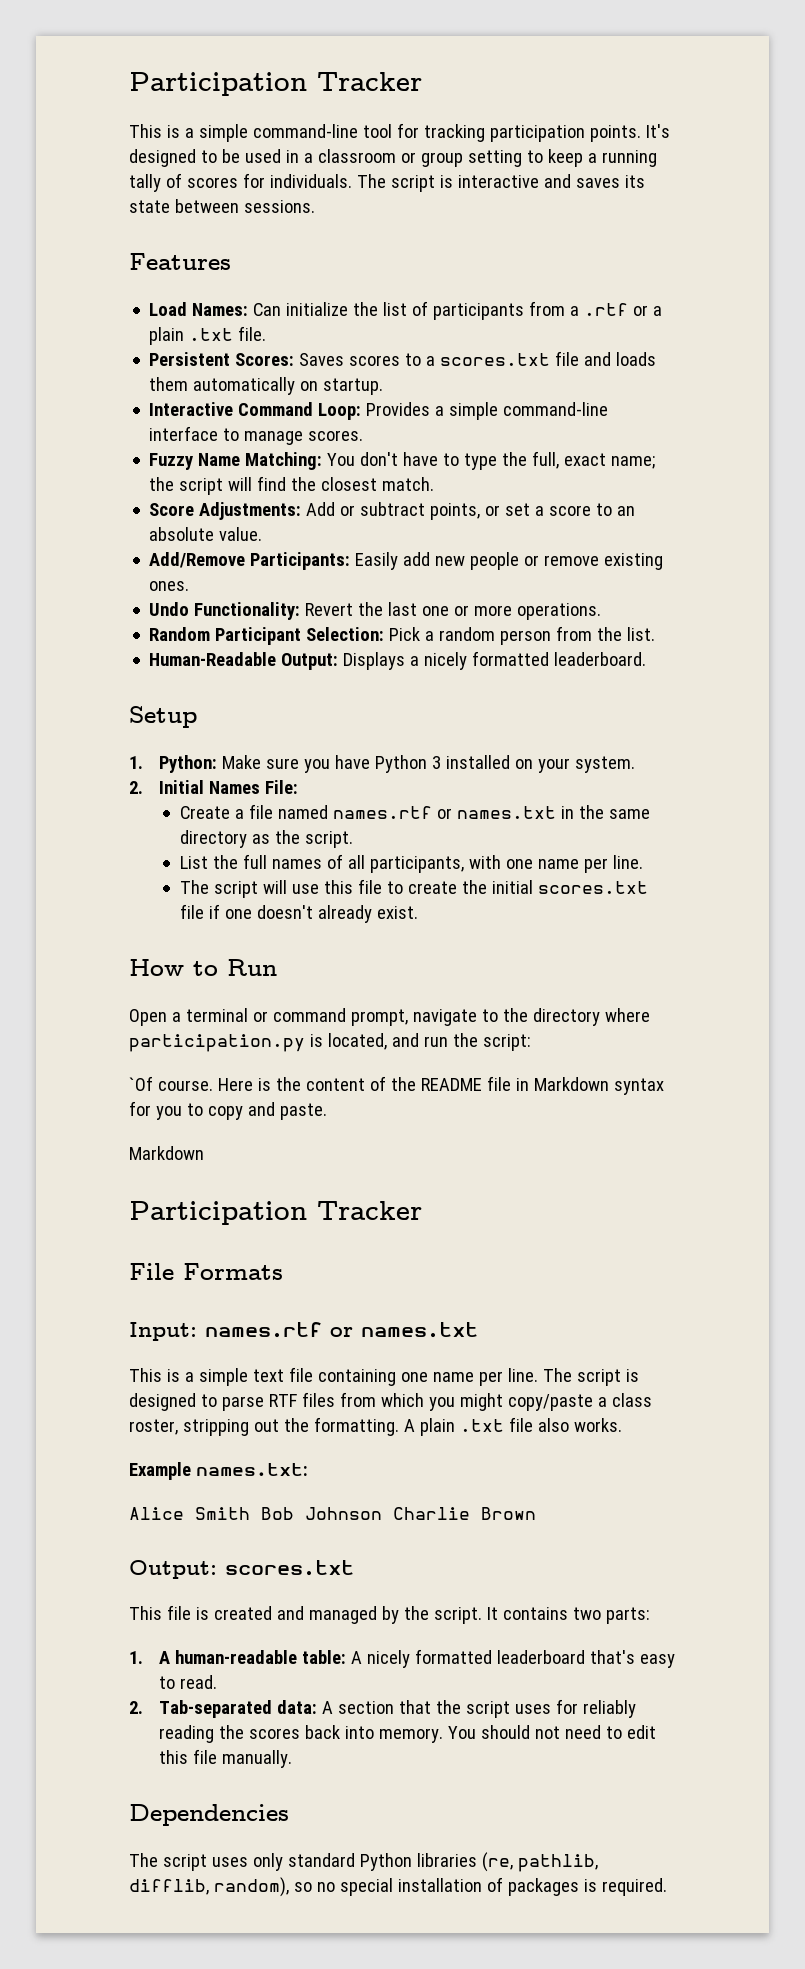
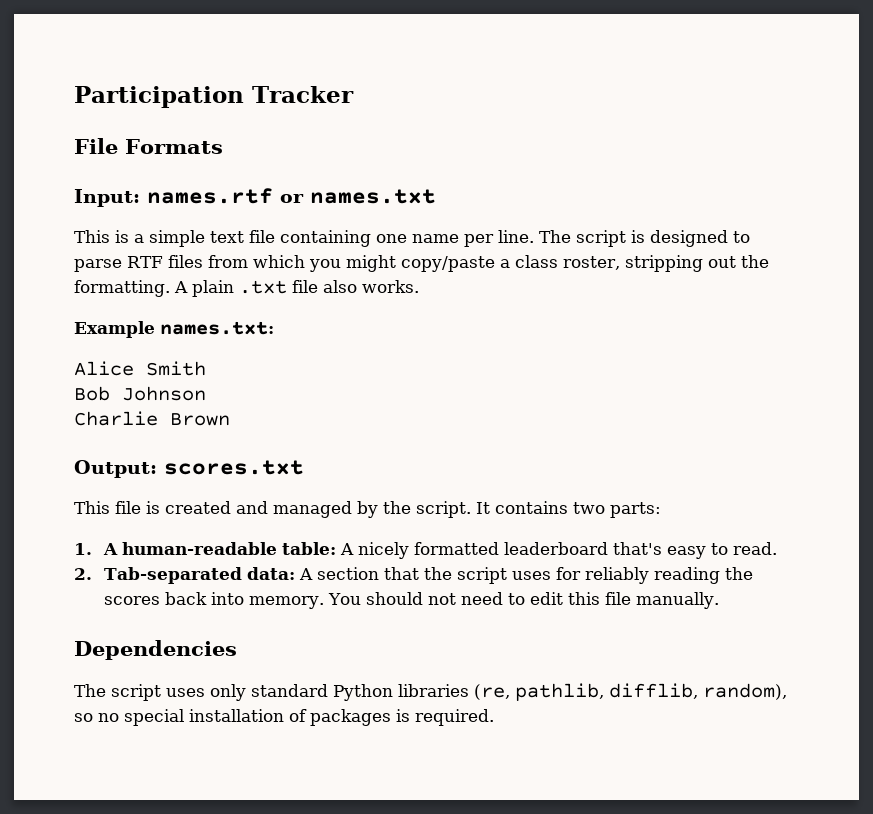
[129,72,422,96] [129,123,670,142] [129,149,657,167] [129,173,645,192] [129,199,315,213] [129,253,231,270] [149,301,663,320] [149,326,267,345] [149,351,657,366] [149,377,384,395] [149,402,609,420] [149,426,364,445] [149,451,656,470] [149,476,435,495] [149,502,636,520] [149,527,263,541] [149,552,664,570] [149,581,190,591] [149,602,602,620] [149,626,656,645] [149,651,647,670] [129,706,197,728] [129,755,636,773] [129,780,299,794] [179,804,650,819] [179,830,353,848] [179,854,643,873] [179,879,648,898] [179,904,418,923] [129,959,277,976] [129,1008,650,1026] [129,1033,531,1052] [129,1076,664,1095] [129,1101,327,1120] [129,1146,204,1160] [129,1201,422,1225] Participation Tracker // This is a simple command-line tool for tracking participation points. It's designed to be used in a classroom or group setting to keep a running tally of scores for individuals. The script is interactive and saves its state between sessions. // Features // Load Names: Can initialize the list of participants from a .rtf or a plain .txt file. // Persistent Scores: Saves scores to a scores.txt file and loads them automatically on startup. // Interactive Command Loop: Provides a simple command-line interface to manage scores. // Fuzzy Name Matching: You don't have to type the full, exact name; the script will find the closest match. // Score Adjustments: Add or subtract points, or set a score to an absolute value. // Add/Remove Participants: Easily add new people or remove existing ones. // Undo Functionality: Revert the last one or more operations. // Random Participant Selection: Pick a random person from the list. // Human-Readable Output: Displays a nicely formatted leaderboard. // Setup // 1. Python: Make sure you have Python 3 installed on your system. // 2. Initial Names File: // Create a file named names.rtf or names.txt in the same directory as the script. // List the full names of all participants, with one name per line. // The script will use this file to create the initial scores.txt file if one doesn't already exist. // How to Run // Open a terminal or command prompt, navigate to the directory where participation.py is located, and run the script: // `Of course. Here is the content of the README file in Markdown syntax for you to copy and paste. // Markdown // Participation Tracker -> [74,86,354,108] Participation Tracker
(250, 1513) none -> (206, 368) //
(382, 1513) none -> (206, 393) //

